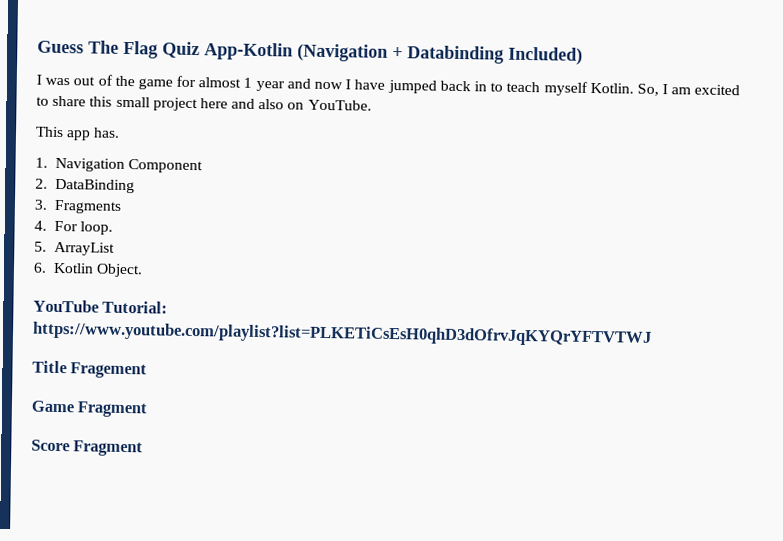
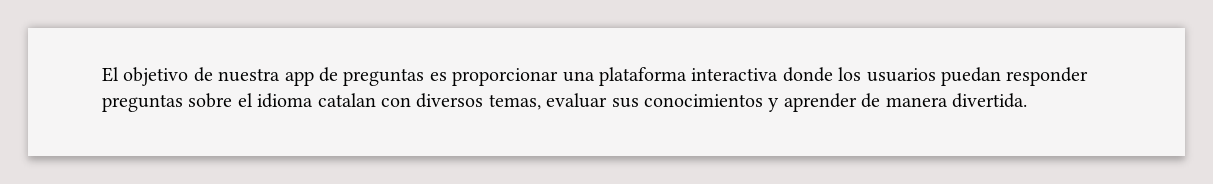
[37,40,583,65] [36,74,741,96] [36,95,372,112] [35,126,121,141] [35,157,203,174] [35,178,135,194] [34,199,122,214] [34,220,113,235] [34,241,115,256] [33,262,143,278] [33,299,169,314] [32,321,652,347] [32,360,148,379] [31,400,148,418] [31,439,144,457] Guess The Flag Quiz App-Kotlin (Navigation + Databinding Included) // I was out of the game for almost 1 year and now I have jumped back in to teach myself Kotlin. So, I am excited to share this small project here and also on YouTube. // This app has. // 1. Navigation Component // 2. DataBinding // 3. Fragments // 4. For loop. // 5. ArrayList // 6. Kotlin Object. // YouTube Tutorial: https://www.youtube.com/playlist?list=PLKETiCsEsH0qhD3dOfrvJqKYQrYFTVTWJ // Title Fragement // Game Fragment // Score Fragment -> [102,67,1089,86] [102,93,1027,112] El objetivo de nuestra app de preguntas es proporcionar una plataforma interactiva donde los usuarios puedan responder preguntas sobre el idioma catalan con diversos temas, evaluar sus conocimientos y aprender de manera divertida.

